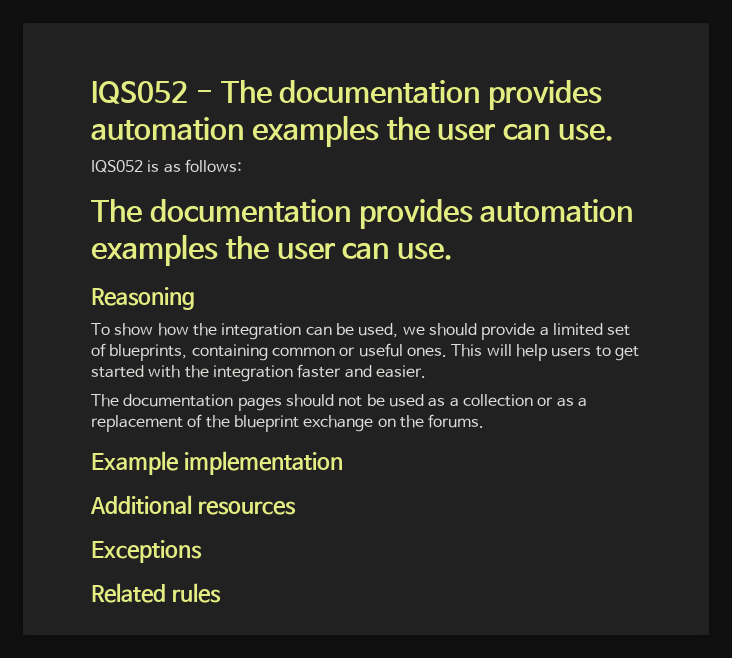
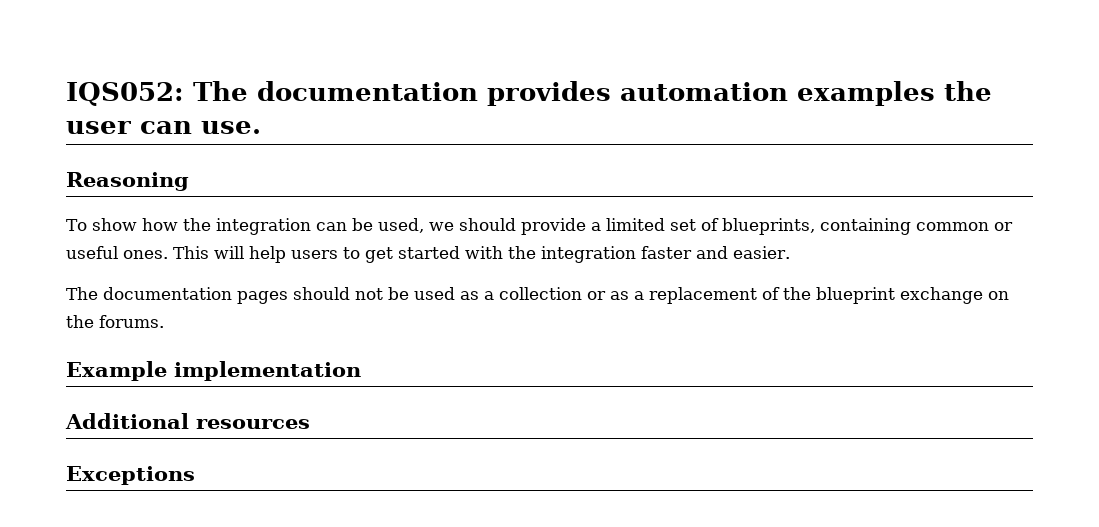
[91,80,603,110] [91,115,615,147] [91,159,242,173] IQS052 - The documentation provides automation examples the user can use. // IQS052 is as follows: // -> [66,82,184,106] IQS052:
[91,583,221,603] // Related rules -> (195, 475) none

